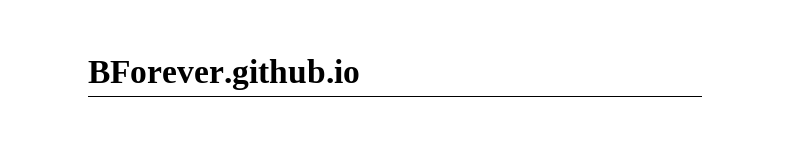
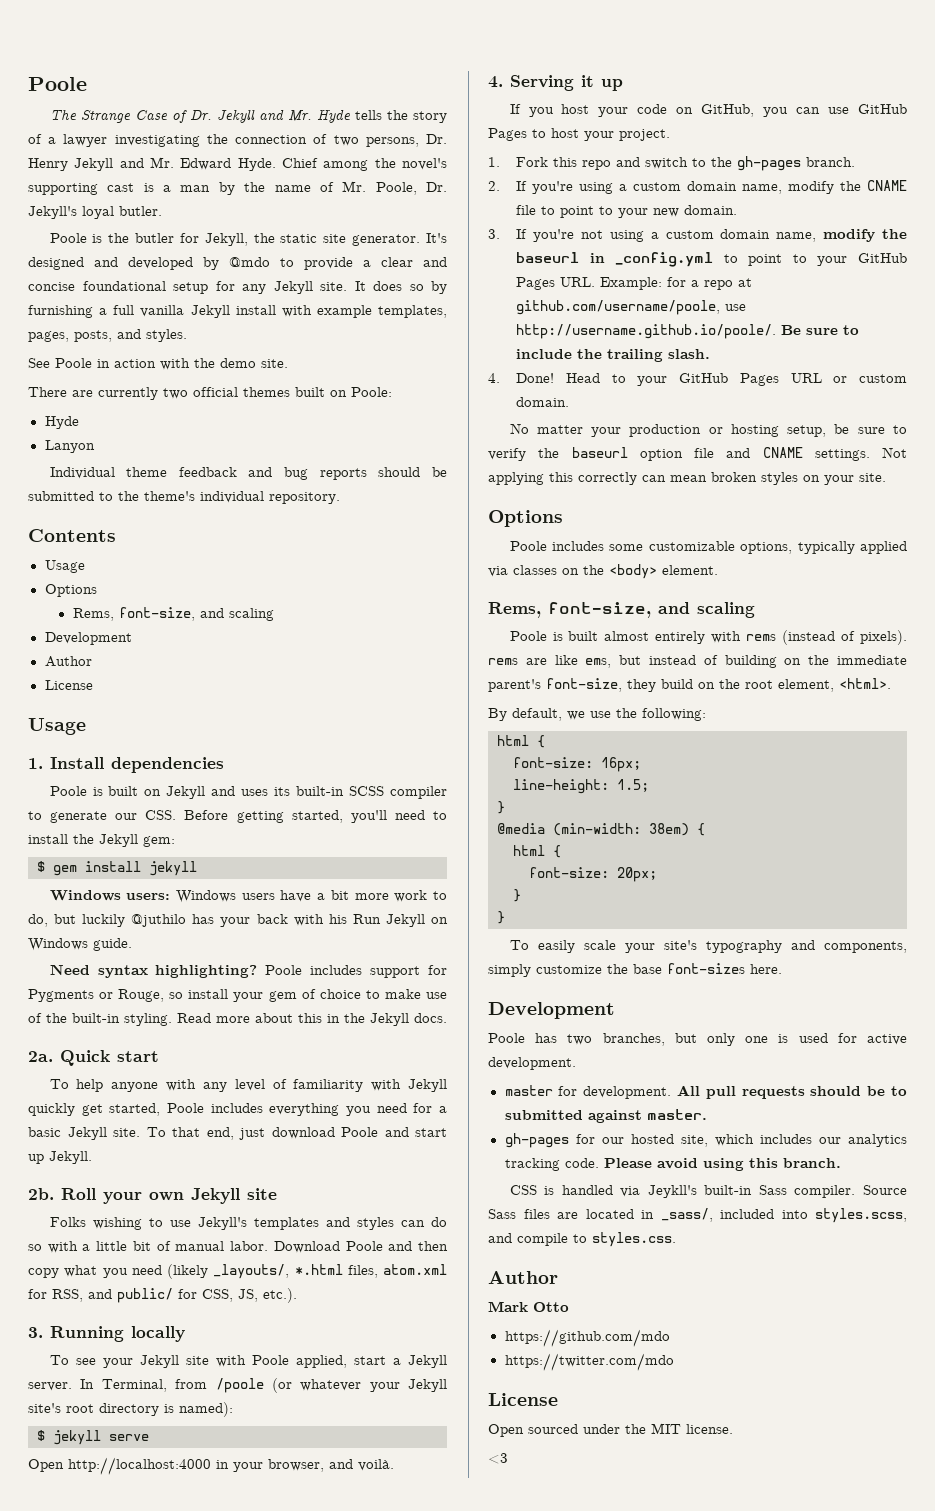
[88,59,360,90] BForever.github.io -> [28,77,87,91] [49,109,447,123] [28,134,448,147] [28,157,447,171] [28,181,448,195] [28,206,162,219] [49,233,447,246] [28,257,447,270] [28,281,447,294] [28,305,447,318] [28,329,187,342] [28,358,288,370] [28,387,392,400] [44,416,79,429] [44,440,95,453] [49,467,447,480] [28,491,340,504] [28,529,116,542] [44,560,85,573] [44,584,97,597] [72,607,274,621] [44,632,132,645] [44,656,92,667] [44,680,93,690] [28,718,86,735] [28,757,224,773] [49,786,447,799] [28,810,447,823] [28,834,175,847] [37,861,197,876] [49,890,447,903] [28,914,448,927] [28,938,132,951] [49,964,447,978] [28,989,447,1002] [28,1013,447,1026] [28,1050,159,1066] [49,1079,447,1092] [28,1103,447,1116] [28,1127,447,1140] [28,1151,92,1164] [28,1188,277,1204] [49,1217,447,1230] [28,1241,449,1253] [28,1264,447,1279] [28,1288,297,1303] [28,1326,185,1342] [49,1355,447,1368] [28,1378,447,1393] [28,1402,233,1417] [37,1430,149,1445] [28,1457,394,1475] [488,75,623,91] [509,104,907,117] [488,128,670,141] [488,156,856,171] [488,180,907,194] [516,205,738,218] [488,229,907,242] [516,252,907,267] [516,277,753,290] [516,300,747,315] [516,324,860,339] [516,349,711,362] [488,373,907,386] [516,397,570,407] [509,423,907,437] [488,447,907,461] [488,472,886,485] [488,510,563,527] [509,541,907,554] [488,564,718,579] [488,602,755,618] [509,630,907,645] [488,655,907,668] [488,678,891,692] [488,708,706,721] [497,735,545,748] [513,757,641,772] [513,779,649,794] [497,801,505,814] [497,823,705,836] [513,845,561,858] [529,867,657,882] [513,889,521,902] [497,911,505,924] [509,940,907,953] [488,963,782,977] [488,1002,615,1019] [488,1033,907,1046] [488,1057,576,1070] [504,1085,907,1099] [504,1109,707,1123] [504,1133,907,1148] [504,1158,841,1171] [509,1185,907,1198] [488,1208,907,1223] [488,1232,676,1247] [488,1271,558,1284] [488,1301,569,1312] [504,1329,670,1347] [504,1353,674,1371] [488,1393,558,1406] [488,1423,733,1437] [488,1453,508,1464] Poole // The Strange Case of Dr. Jekyll and Mr. Hyde tells the story of a lawyer investigating the connection of two persons, Dr. Henry Jekyll and Mr. Edward Hyde. Chief among the novel's supporting cast is a man by the name of Mr. Poole, Dr. Jekyll's loyal butler. // Poole is the butler for Jekyll, the static site generator. It's designed and developed by @mdo to provide a clear and concise foundational setup for any Jekyll site. It does so by furnishing a full vanilla Jekyll install with example templates, pages, posts, and styles. // See Poole in action with the demo site. // There are currently two official themes built on Poole: // Hyde // Lanyon // Individual theme feedback and bug reports should be submitted to the theme's individual repository. // Contents // Usage // Options // Rems, font-size, and scaling // Development // Author // License // Usage // 1. Install dependencies // Poole is built on Jekyll and uses its built-in SCSS compiler to generate our CSS. Before getting started, you'll need to install the Jekyll gem: // $ gem install jekyll // Windows users: Windows users have a bit more work to do, but luckily @juthilo has your back with his Run Jekyll on Windows guide. // Need syntax highlighting? Poole includes support for Pygments or Rouge, so install your gem of choice to make use of the built-in styling. Read more about this in the Jekyll docs. // 2a. Quick start // To help anyone with any level of familiarity with Jekyll quickly get started, Poole includes everything you need for a basic Jekyll site. To that end, just download Poole and start up Jekyll. // 2b. Roll your own Jekyll site // Folks wishing to use Jekyll's templates and styles can do so with a little bit of manual labor. Download Poole and then copy what you need (likely _layouts/, *.html files, atom.xml for RSS, and public/ for CSS, JS, etc.). // 3. Running locally // To see your Jekyll site with Poole applied, start a Jekyll server. In Terminal, from /poole (or whatever your Jekyll site's root directory is named): // $ jekyll serve // Open http://localhost:4000 in your browser, and voilà. // 4. Serving it up // If you host your code on GitHub, you can use GitHub Pages to host your project. // 1. Fork this repo and switch to the gh-pages branch. // 2. If you're using a custom domain name, modify the CNAME file to point to your new domain. // 3. If you're not using a custom domain name, modify the baseurl in _config.yml to point to your GitHub Pages URL. Example: for a repo at github.com/username/poole, use http://username.github.io/poole/. Be sure to include the trailing slash. // 4. Done! Head to your GitHub Pages URL or custom domain. // No matter your production or hosting setup, be sure to verify the baseurl option file and CNAME settings. Not applying this correctly can mean broken styles on your site. // Options // Poole includes some customizable options, typically applied via classes on the <body> element. // Rems, font-size, and scaling // Poole is built almost entirely with rems (instead of pixels). rems are like ems, but instead of building on the immediate parent's font-size, they build on the root element, <html>. // By default, we use the following: // html { // font-size: 16px; // line-height: 1.5; // } // @media (min-width: 38em) { // html { // font-size: 20px; // } // } // To easily scale your site's typography and components, simply customize the base font-sizes here. // Development // Poole has two branches, but only one is used for active development. // master for development. All pull requests should be to submitted against master. // gh-pages for our hosted site, which includes our analytics tracking code. Please avoid using this branch. // CSS is handled via Jeykll's built-in Sass compiler. Source Sass files are located in _sass/, included into styles.scss, and compile to styles.css. // Author // Mark Otto // https://github.com/mdo // https://twitter.com/mdo // License // Open sourced under the MIT license. // <3

